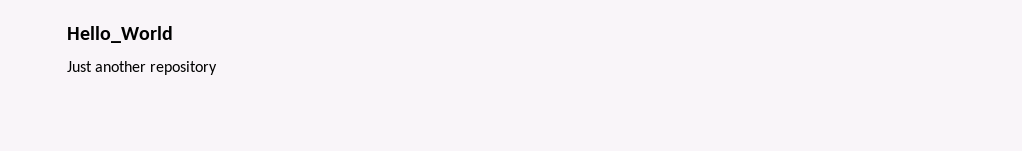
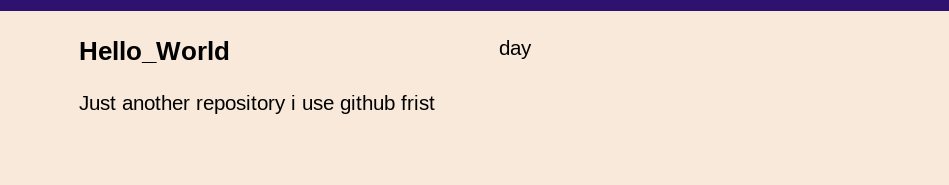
(218, 68) none -> [291,95,435,114] [499,40,532,59] i use github frist day

